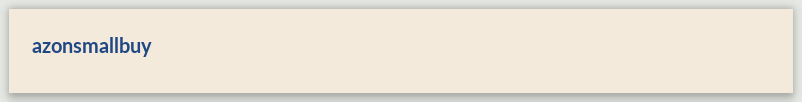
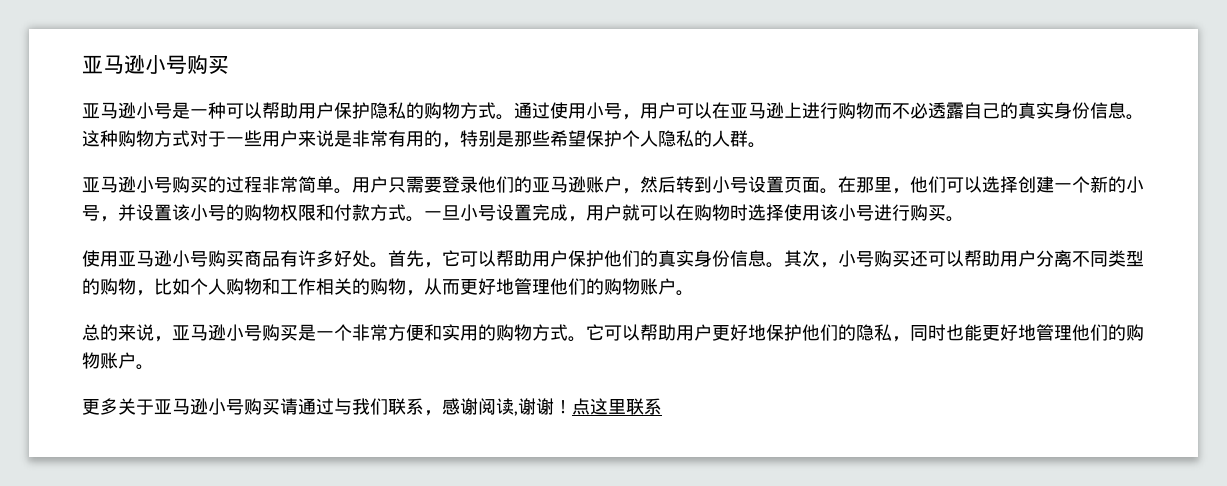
[32,37,152,57] azonsmallbuy -> [82,54,229,74] [82,102,1144,120] [82,130,766,148] [82,176,1144,194] [82,204,964,222] [82,250,1144,268] [82,278,694,296] [82,324,1144,342] [82,352,154,370] [82,398,662,416] 亚马逊小号购买 // 亚马逊小号是一种可以帮助用户保护隐私的购物方式。通过使用小号，用户可以在亚马逊上进行购物而不必透露自己的真实身份信息。这种购物方式对于一些用户来说是非常有用的，特别是那些希望保护个人隐私的人群。 // 亚马逊小号购买的过程非常简单。用户只需要登录他们的亚马逊账户，然后转到小号设置页面。在那里，他们可以选择创建一个新的小号，并设置该小号的购物权限和付款方式。一旦小号设置完成，用户就可以在购物时选择使用该小号进行购买。 // 使用亚马逊小号购买商品有许多好处。首先，它可以帮助用户保护他们的真实身份信息。其次，小号购买还可以帮助用户分离不同类型的购物，比如个人购物和工作相关的购物，从而更好地管理他们的购物账户。 // 总的来说，亚马逊小号购买是一个非常方便和实用的购物方式。它可以帮助用户更好地保护他们的隐私，同时也能更好地管理他们的购物账户。 // 更多关于亚马逊小号购买请通过与我们联系，感谢阅读,谢谢！点这里联系

